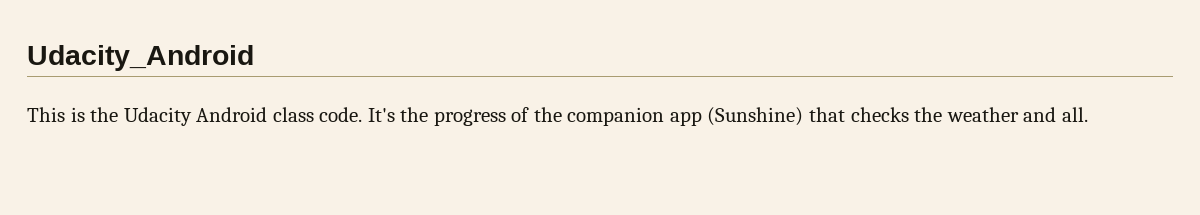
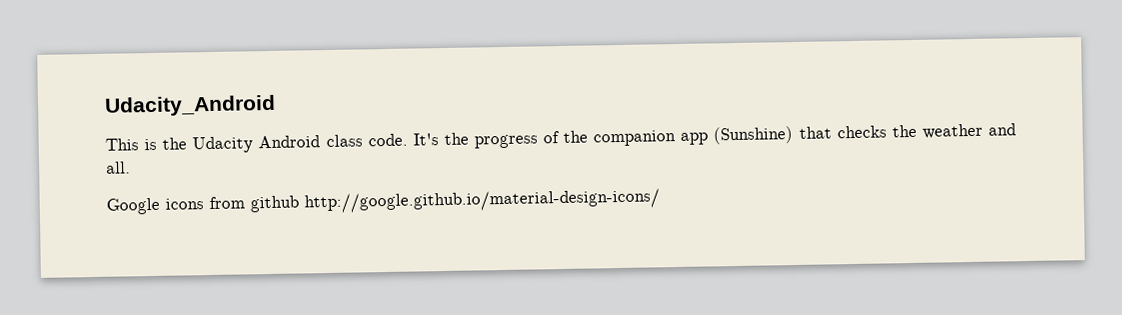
(1088, 114) none -> [106,188,660,215] // Google icons from github http://google.github.io/material-design-icons/

